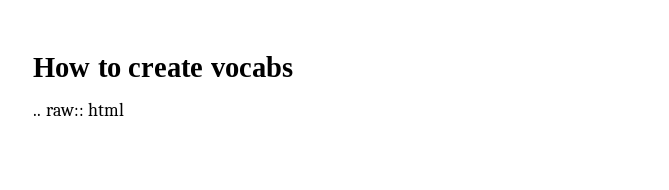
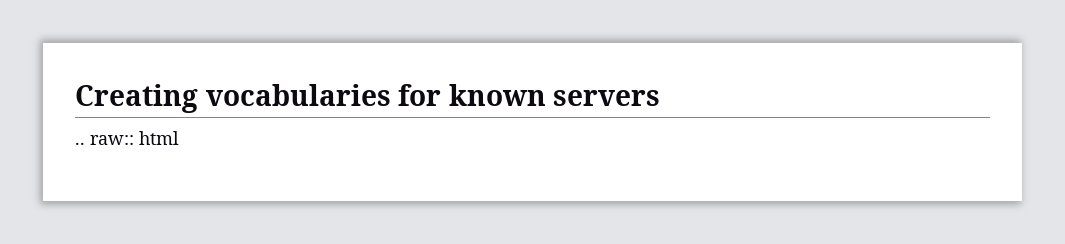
[33,56,294,77] How to create vocabs -> [75,84,661,113] Creating vocabularies for known servers

